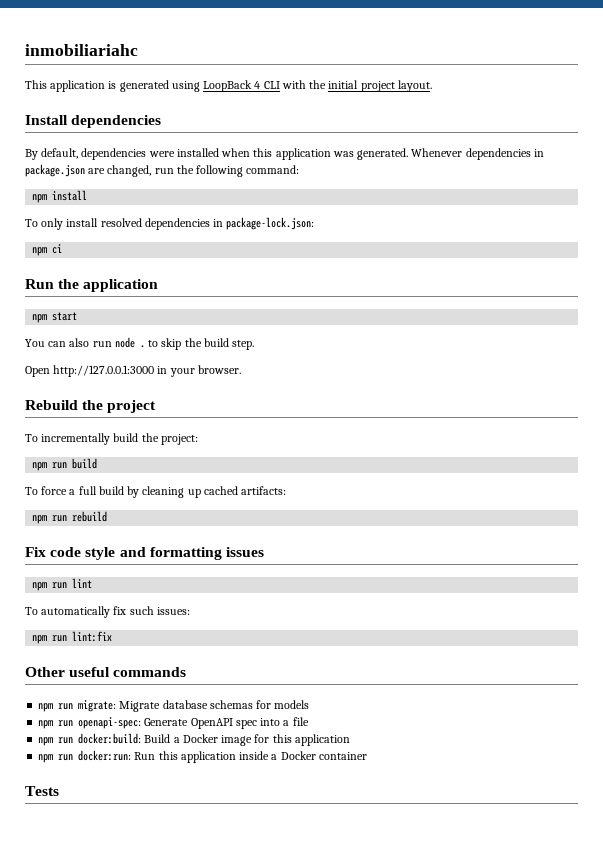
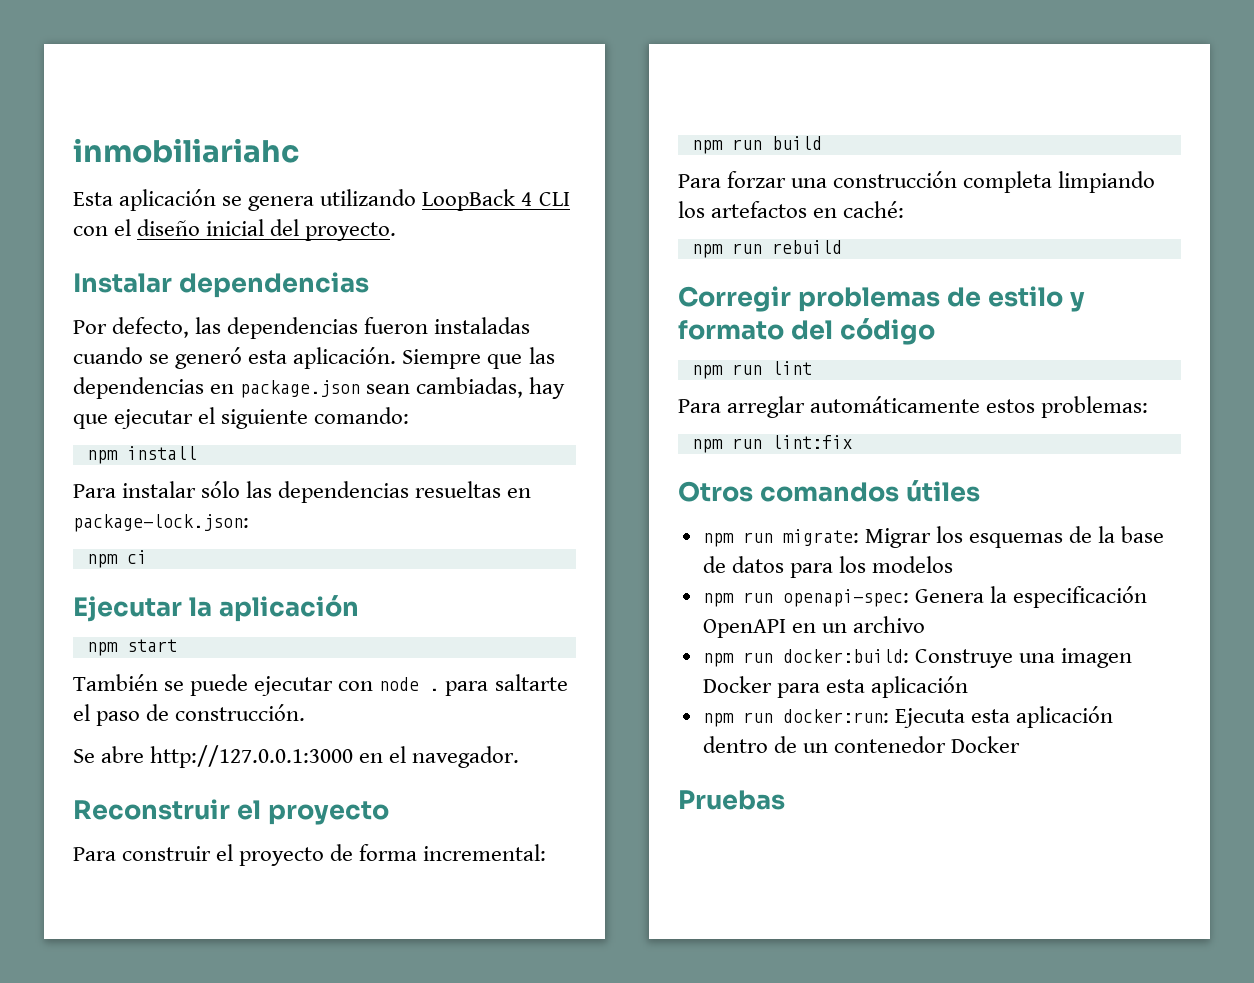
[25,80,432,92] [25,115,162,128] [25,148,544,160] [25,164,300,177] [32,190,88,203] [25,218,224,230] This application is generated using LoopBack 4 CLI with the initial project layout. // Install dependencies // By default, dependencies were installed when this application was generated. Whenever dependencies in package.json are changed, run the following command: // npm install // To only install resolved dependencies in -> [73,189,570,211] [73,219,397,241] [73,272,369,298] [73,317,531,339] [73,347,555,369] [73,377,566,399] [73,407,410,429] [86,446,197,464] [73,481,532,503] Esta aplicación se genera utilizando LoopBack 4 CLI con el diseño inicial del proyecto. // Instalar dependencias // Por defecto, las dependencias fueron instaladas cuando se generó esta aplicación. Siempre que las dependencias en package.json sean cambiadas, hay que ejecutar el siguiente comando: // npm install // Para instalar sólo las dependencias resueltas en
[25,279,159,292] Run the application -> [73,595,359,622] Ejecutar la aplicación
[25,337,255,350] [25,365,241,377] [25,400,157,413] [25,433,198,445] [32,458,98,471] [25,486,287,498] [32,511,108,524] [25,547,264,560] [32,578,93,591] [25,606,190,618] You can also run node . to skip the build step. // Open http://127.0.0.1:3000 in your browser. // Rebuild the project // To incrementally build the project: // npm run build // To force a full build by cleaning up cached artifacts: // npm run rebuild // Fix code style and formatting issues // npm run lint // To automatically fix such issues: -> [73,674,568,696] [73,704,306,726] [73,745,520,768] [73,799,389,825] [73,844,547,866] [691,136,822,154] [678,171,1156,193] [678,201,905,218] [691,240,842,258] [678,286,1085,312] [678,318,935,345] [691,361,812,379] [678,396,1149,418] También se puede ejecutar con node . para saltarte el paso de construcción. // Se abre http://127.0.0.1:3000 en el navegador. // Reconstruir el proyecto // Para construir el proyecto de forma incremental: // npm run build // Para forzar una construcción completa limpiando los artefactos en caché: // npm run rebuild // Corregir problemas de estilo y formato del código // npm run lint // Para arreglar automáticamente estos problemas:
[25,667,187,677] Other useful commands -> [678,480,980,502] Otros comandos útiles
[119,700,310,712] [38,717,309,729] [38,733,350,746] [38,750,367,763] [25,786,59,796] Migrate database schemas for models // npm run openapi-spec: Generate OpenAPI spec into a file // npm run docker:build: Build a Docker image for this application // npm run docker:run: Run this application inside a Docker container // Tests -> [864,526,1165,548] [702,556,954,578] [702,586,1147,608] [702,616,925,638] [702,648,1132,668] [702,676,968,698] [702,706,1113,728] [702,736,1021,753] [678,790,785,810] Migrar los esquemas de la base de datos para los modelos // npm run openapi-spec: Genera la especificación OpenAPI en un archivo // npm run docker:build: Construye una imagen Docker para esta aplicación // npm run docker:run: Ejecuta esta aplicación dentro de un contenedor Docker // Pruebas

